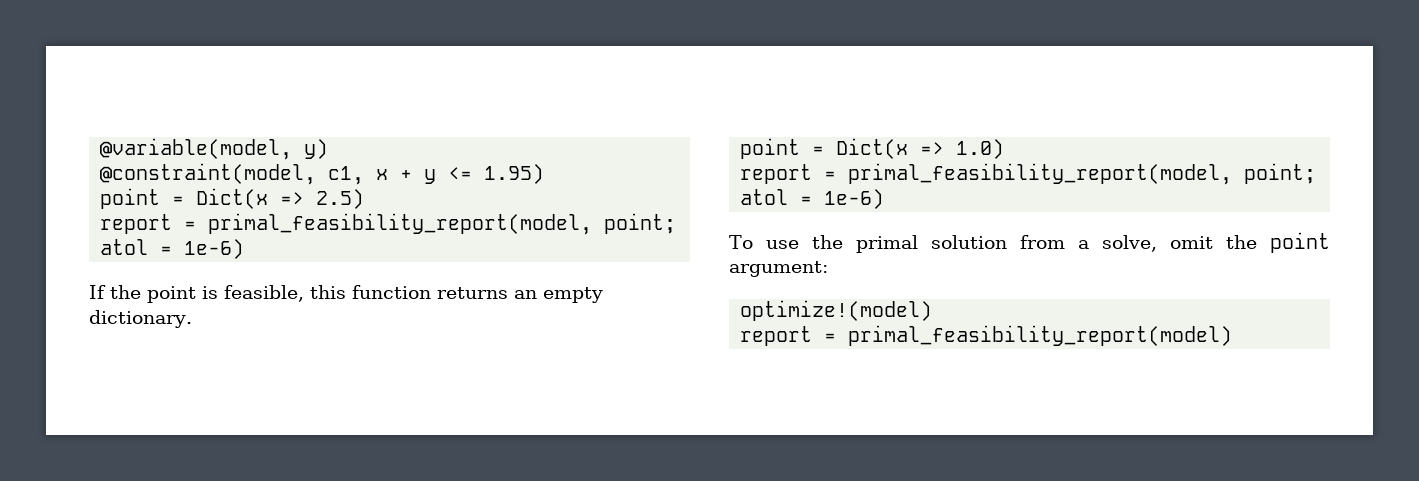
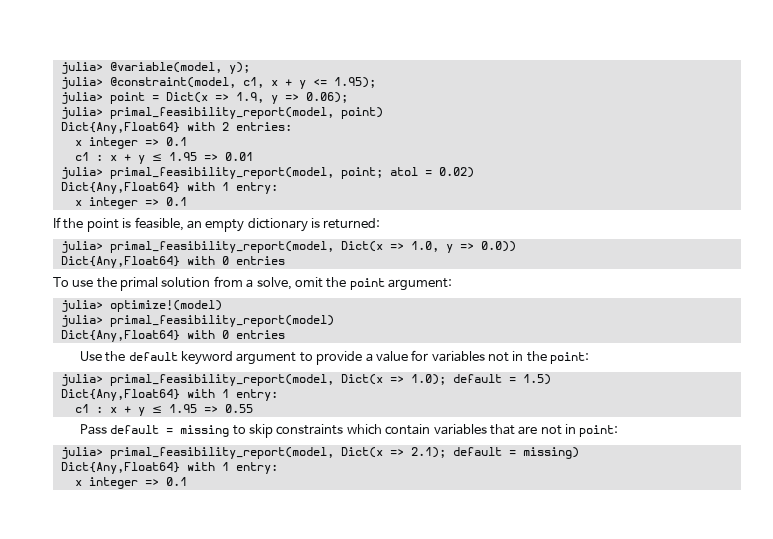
[100,138,329,160] @variable(model, y) // -> [60,62,250,74] [60,77,103,89] julia> @variable(model, y); // julia>
[484,164,545,184] [100,188,365,209] [100,213,677,235] [100,239,245,259] 1.95) // point = Dict(x => 2.5) // report = primal_feasibility_report(model, point; atol = 1e-6) -> [333,77,376,88] [60,92,348,104] [60,107,383,119] [60,122,292,134] [74,137,187,149] [74,152,253,164] [60,167,474,179] [60,182,278,194] [74,197,187,209] 1.95); // julia> point = Dict(x => 1.9, y => 0.06); // julia> primal_feasibility_report(model, point) // Dict{Any,Float64} with 2 entries: // x integer => 0.1 // c1 : x + y ≤ 1.95 => 0.01 // julia> primal_feasibility_report(model, point; atol = 0.02) // Dict{Any,Float64} with 1 entry: // x integer => 0.1
[310,285,603,303] [89,310,192,328] [740,138,1005,159] [740,163,1317,185] [740,189,885,209] this function returns an empty dictionary. // point = Dict(x => 1.0) // report = primal_feasibility_report(model, point; atol = 1e-6) -> [186,218,381,232] [60,241,516,253] [60,256,285,268] an empty dictionary is returned: // julia> primal_feasibility_report(model, Dict(x => 1.0, y => 0.0)) // Dict{Any,Float64} with 0 entries
(828, 269) none -> [60,300,103,312] julia>
[740,325,1233,346] report = primal_feasibility_report(model) -> [60,315,334,327] [60,330,285,342] [79,350,590,365] [60,374,551,386] [60,389,278,401] [74,404,253,416] [79,424,619,438] [60,447,579,459] [60,462,278,474] [74,477,187,489] julia> primal_feasibility_report(model) // Dict{Any,Float64} with 0 entries // Use the default keyword argument to provide a value for variables not in the point: // julia> primal_feasibility_report(model, Dict(x => 1.0); default = 1.5) // Dict{Any,Float64} with 1 entry: // c1 : x + y ≤ 1.95 => 0.55 // Pass default = missing to skip constraints which contain variables that are not in point: // julia> primal_feasibility_report(model, Dict(x => 2.1); default = missing) // Dict{Any,Float64} with 1 entry: // x integer => 0.1

